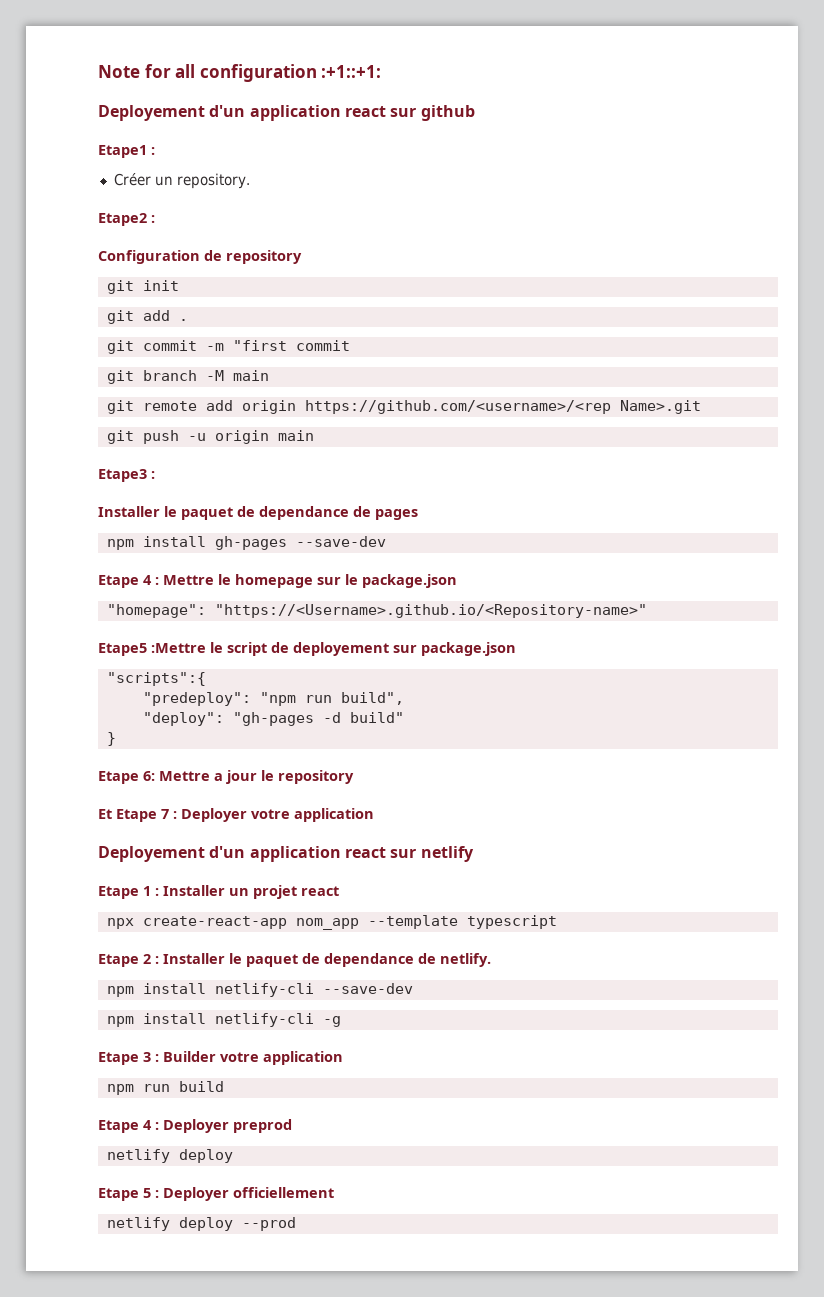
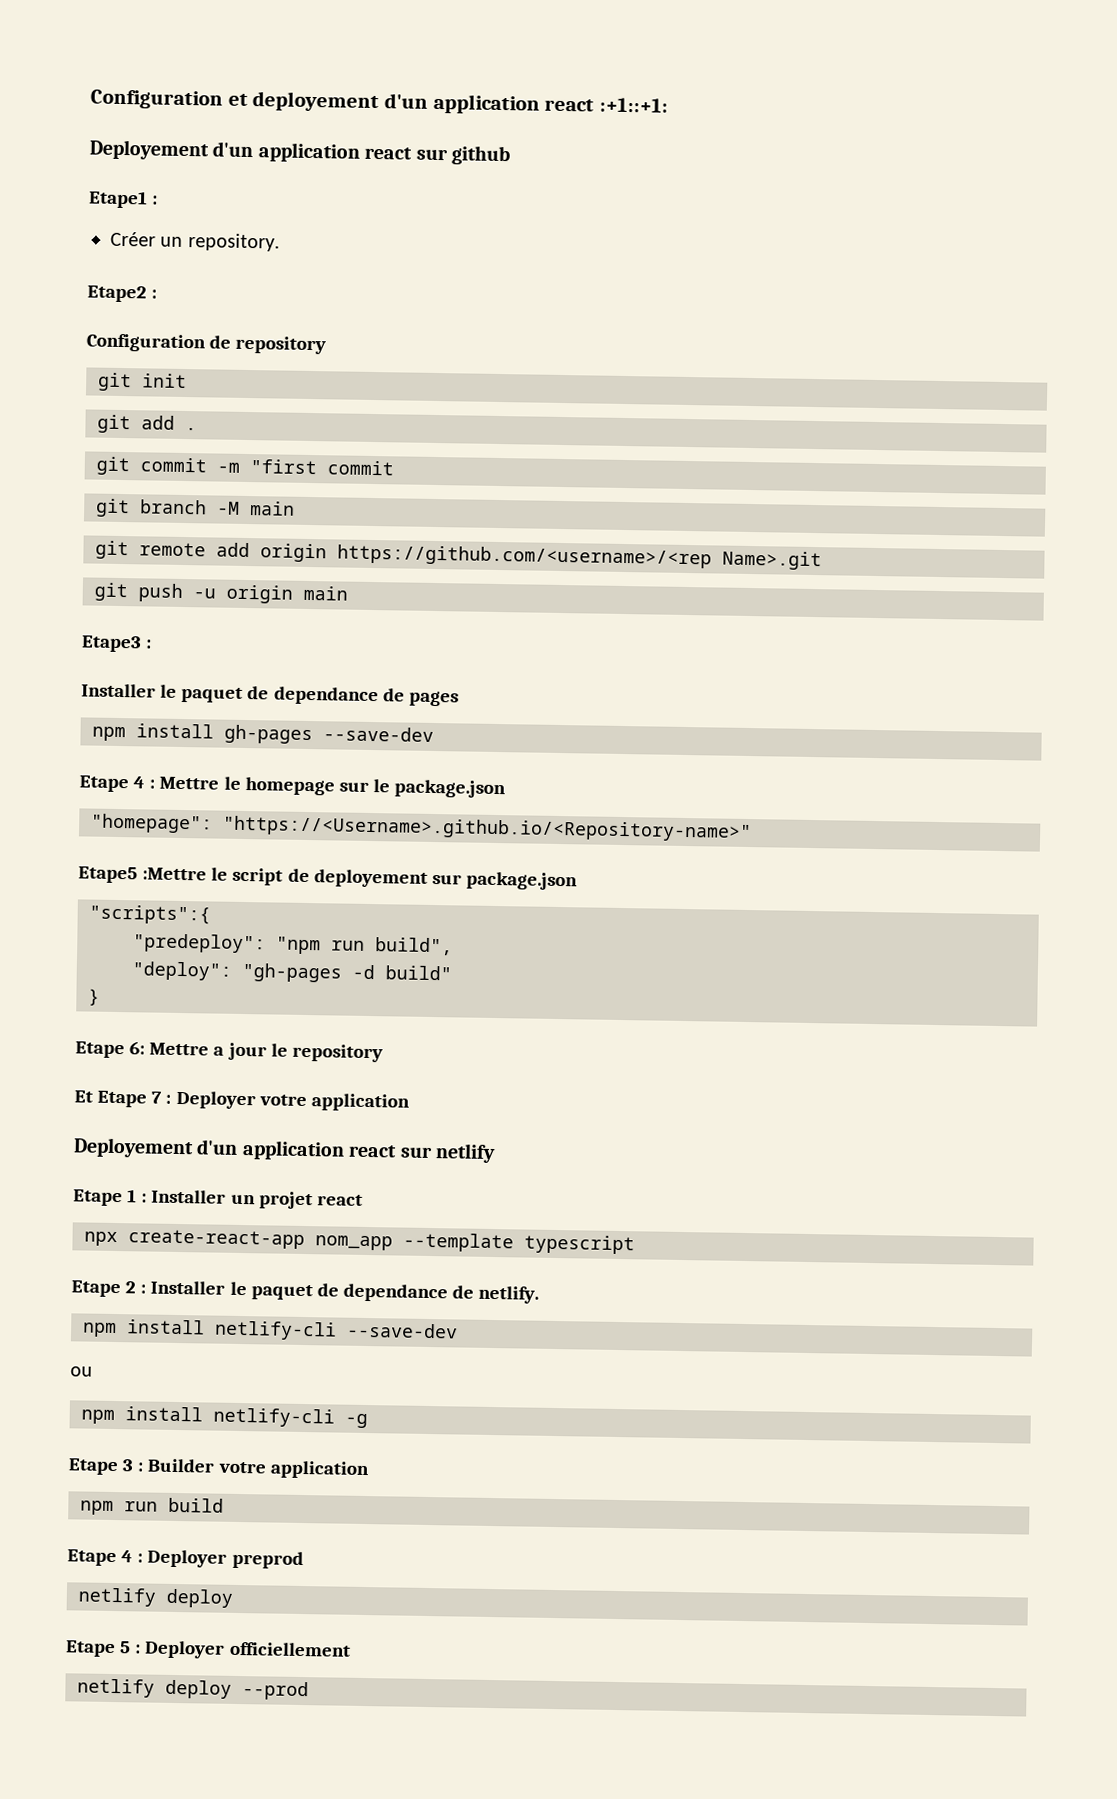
[98,64,317,82] Note for all configuration -> [90,89,595,115] Configuration et deployement d'un application react
(413, 988) none -> [70,1366,93,1377] // ou

